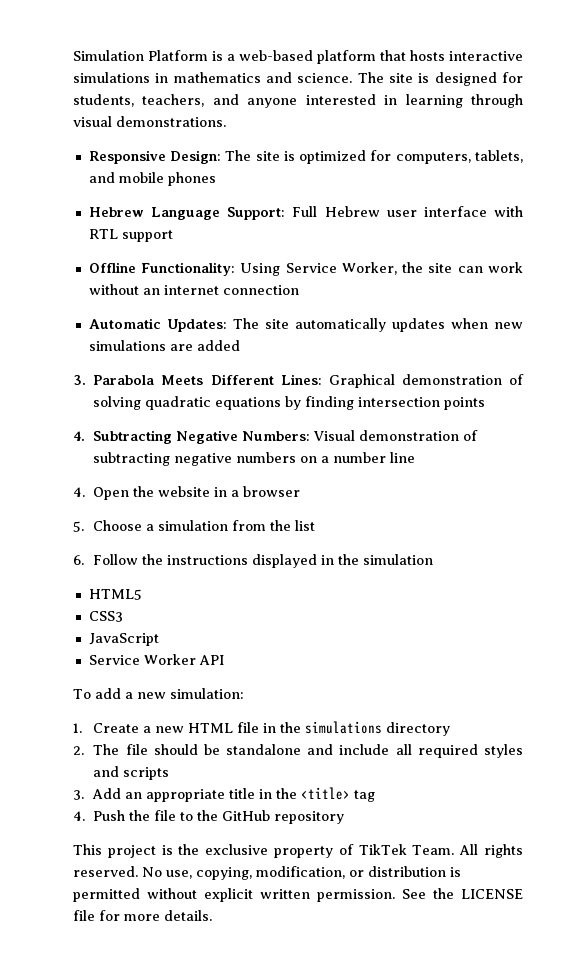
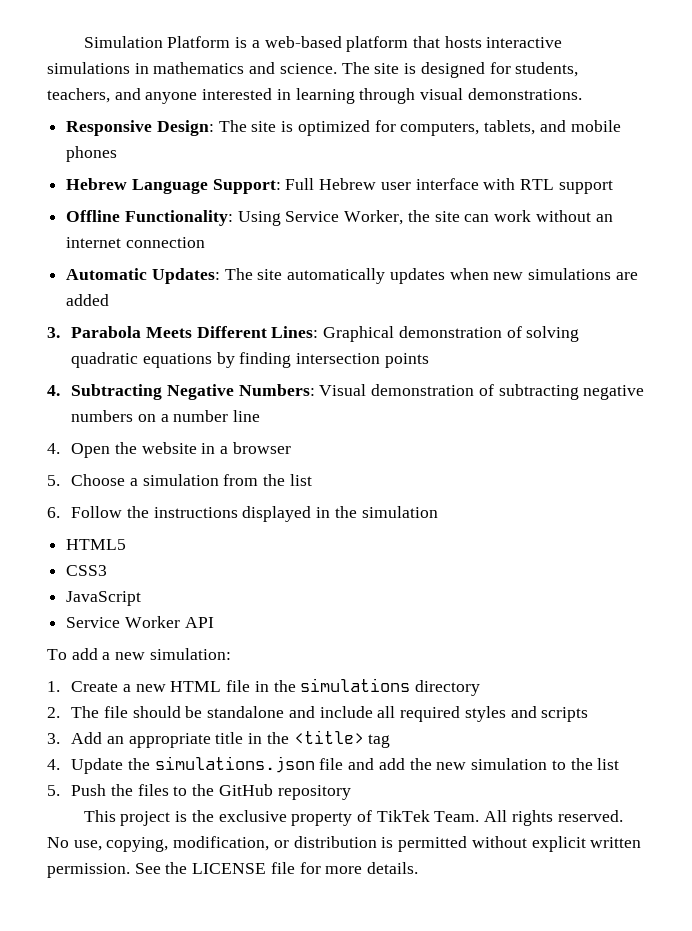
(85, 816) none -> [71,756,620,774] [47,785,60,796] Update the simulations.json file and add the new simulation to the list // 5.
[154,810,177,821] file -> [137,784,169,796] files

